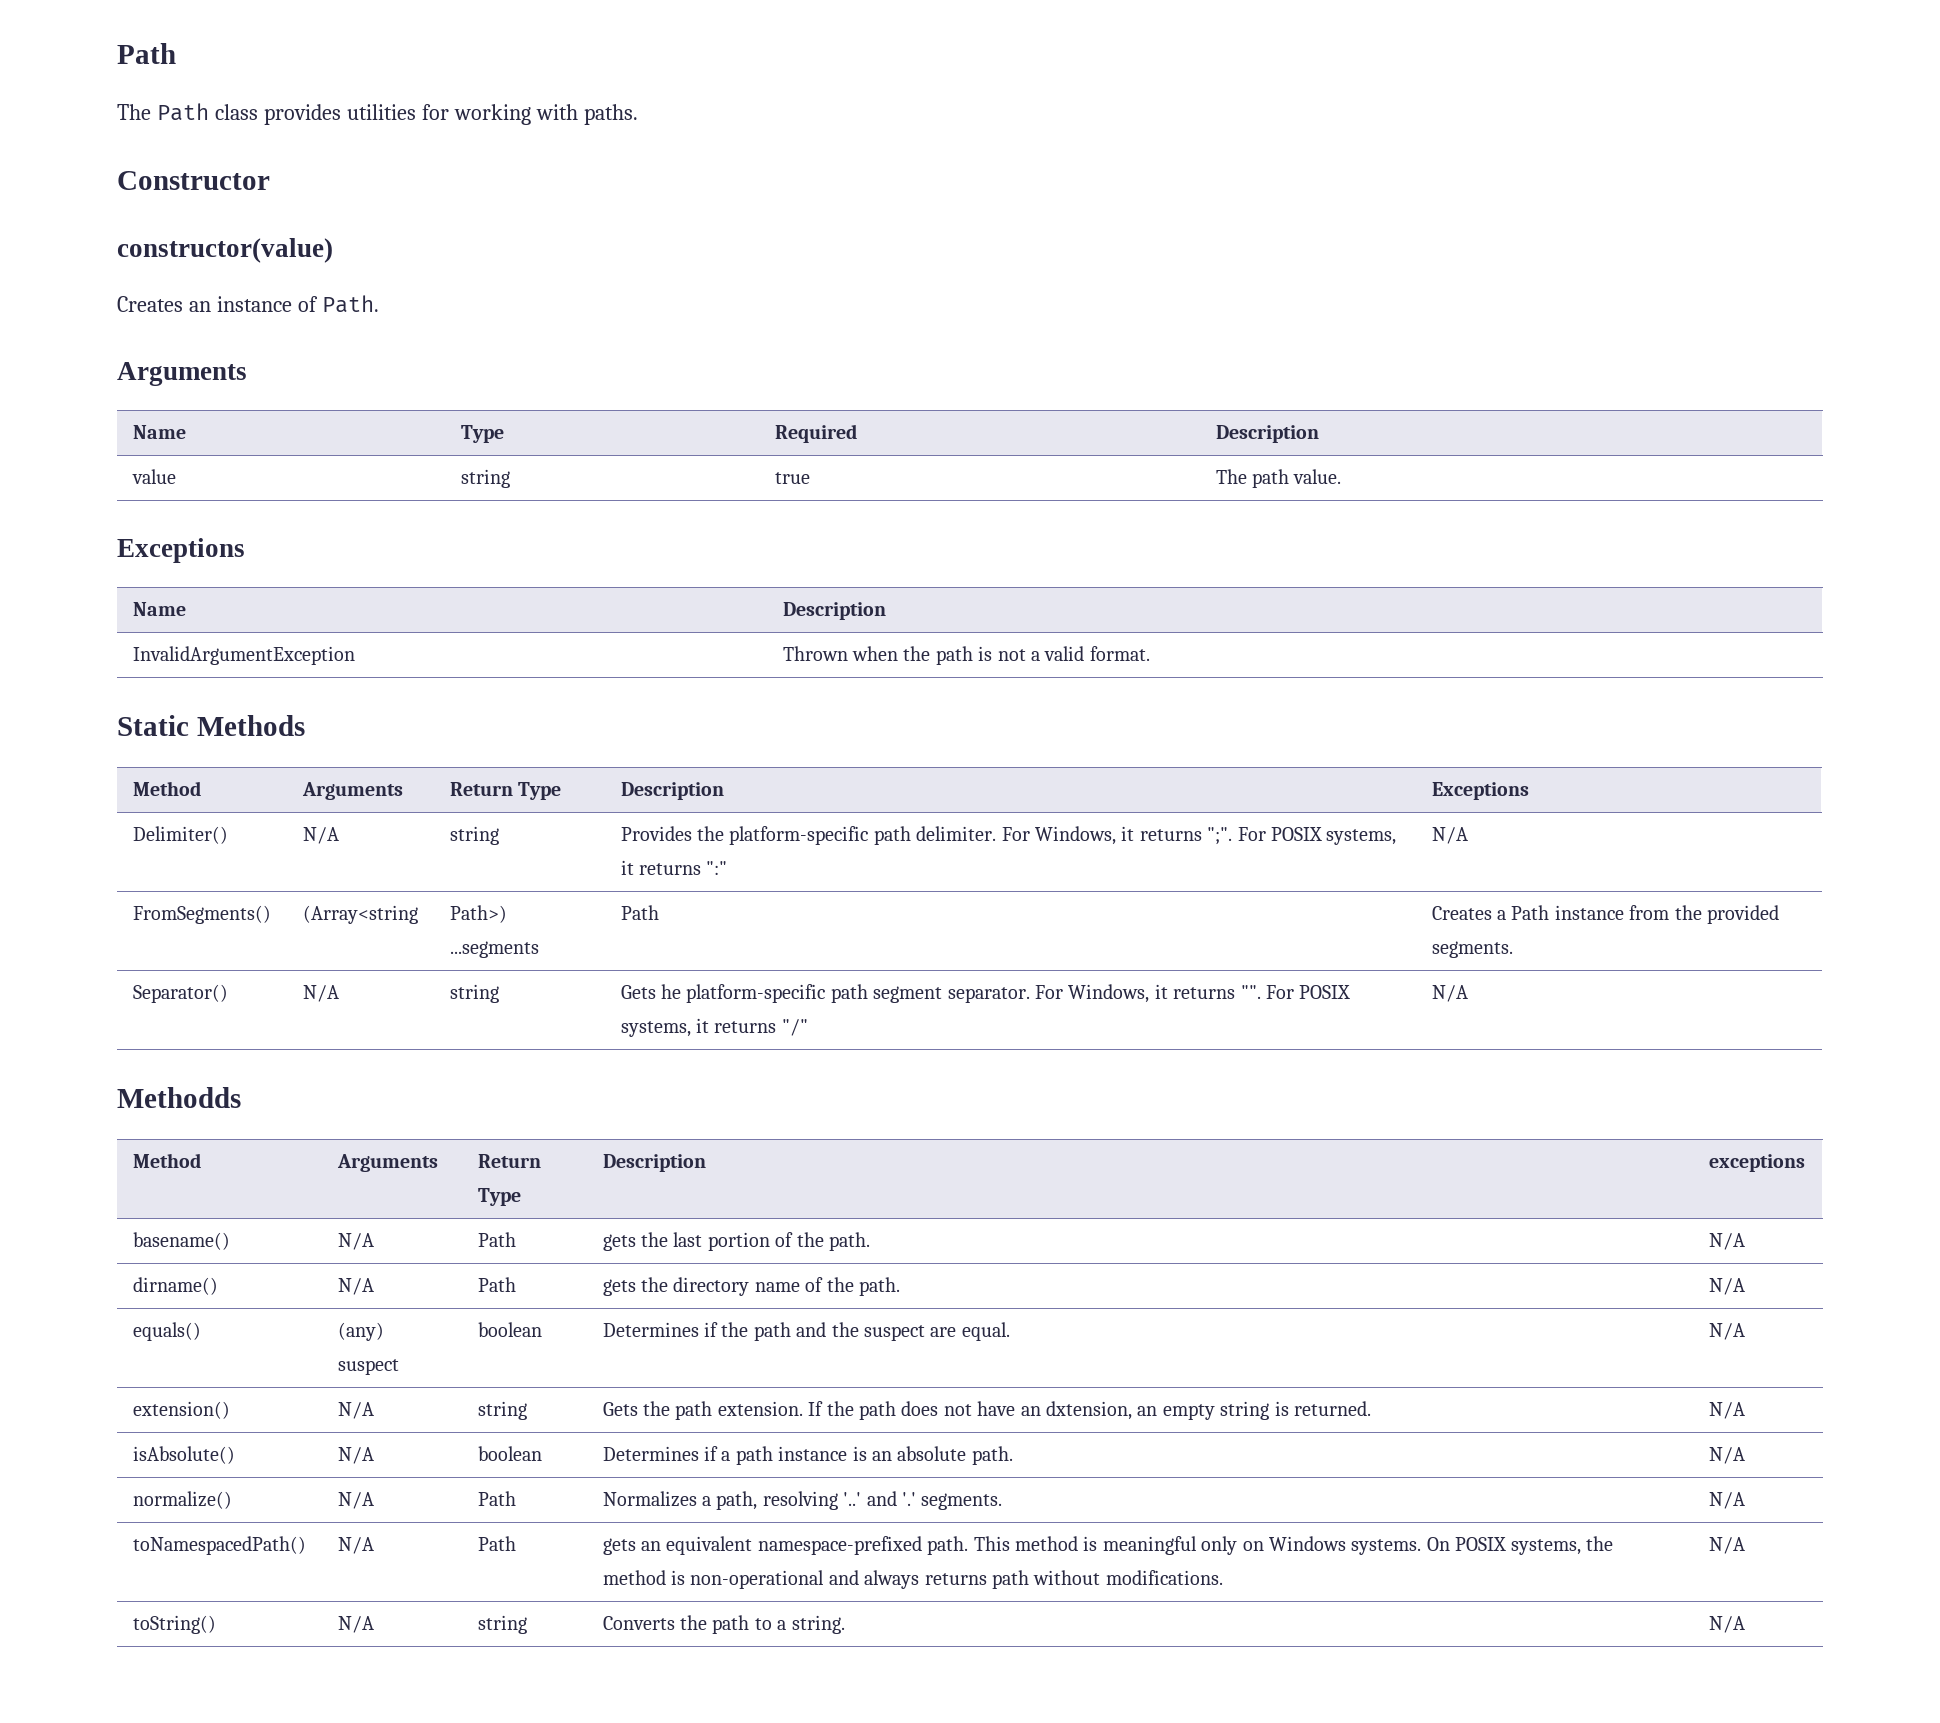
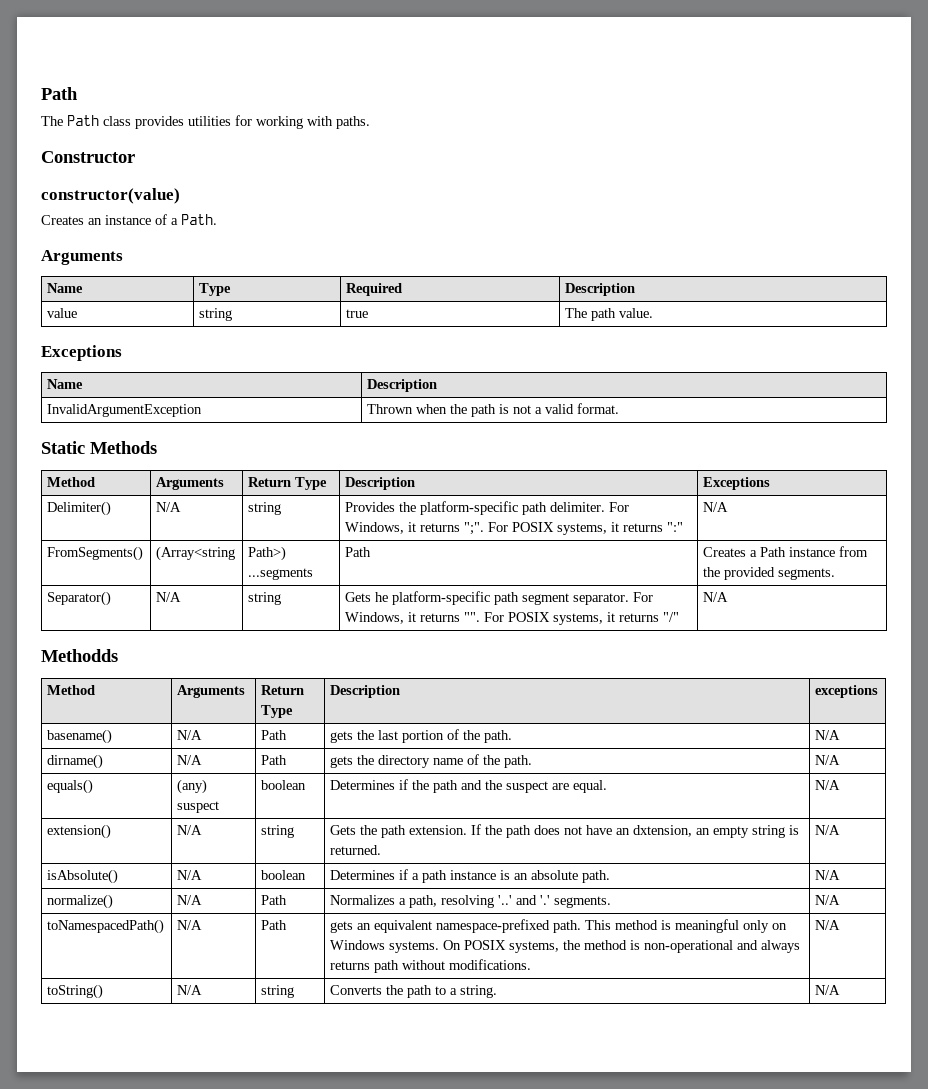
(318, 304) none -> [171,218,178,225] a

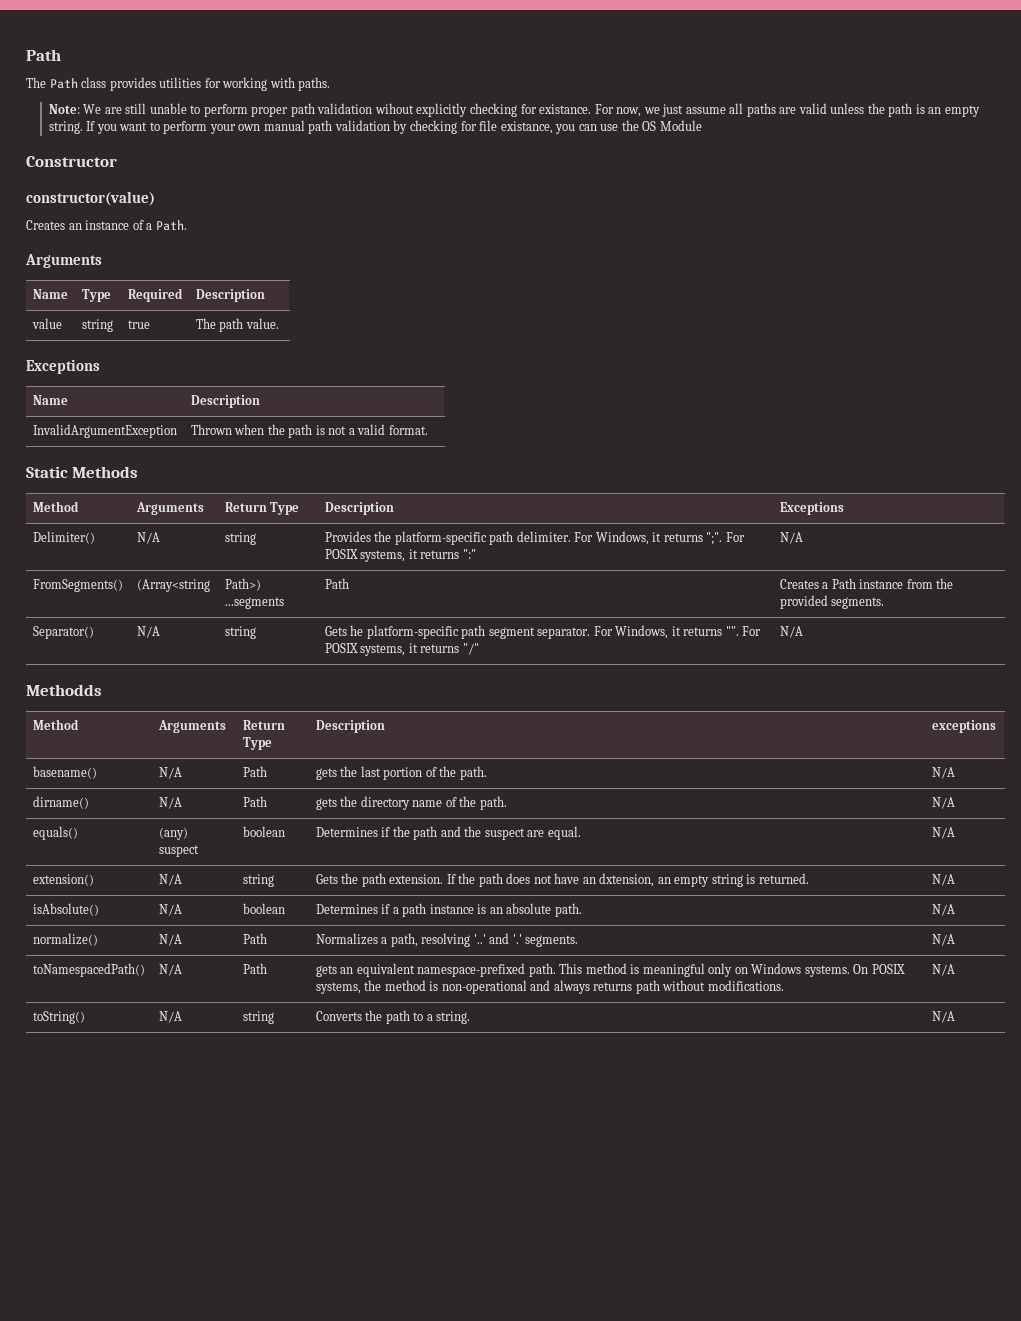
(370, 122) none -> [48,103,980,117] [48,120,702,134] // Note: We are still unable to perform proper path validation wihout explicitly checking for existance. For now, we just assume all paths are valid unless the path is an empty string. If you want to perform your own manual path validation by checking for file existance, you can use the OS Module

